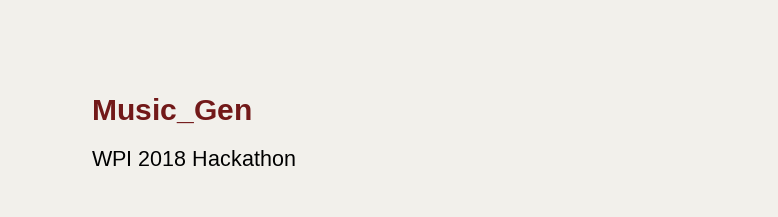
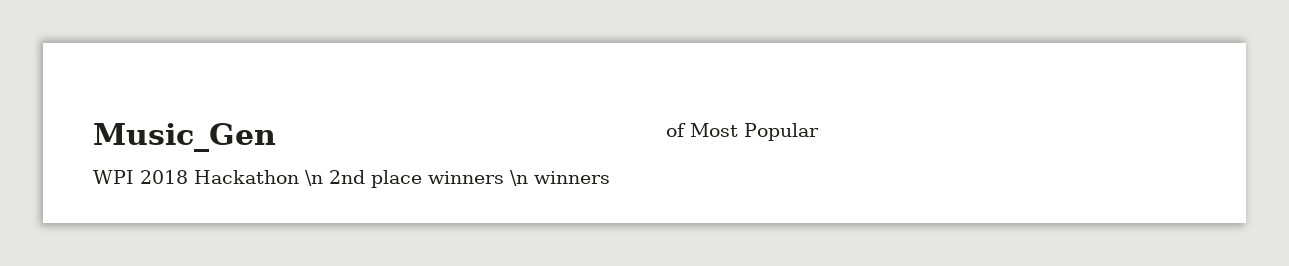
(296, 158) none -> [305,170,610,188] [666,123,819,141] \n 2nd place winners \n winners of Most Popular

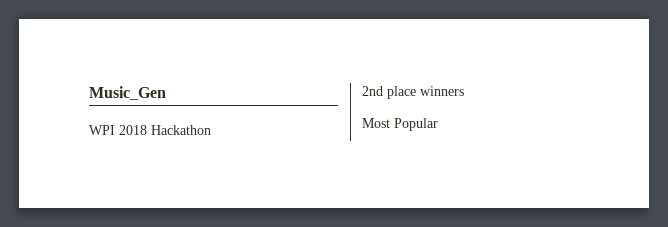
[305,170,323,186] \n -> (211, 130) //
[510,170,610,186] [666,123,686,137] \n winners of -> (464, 91) //

